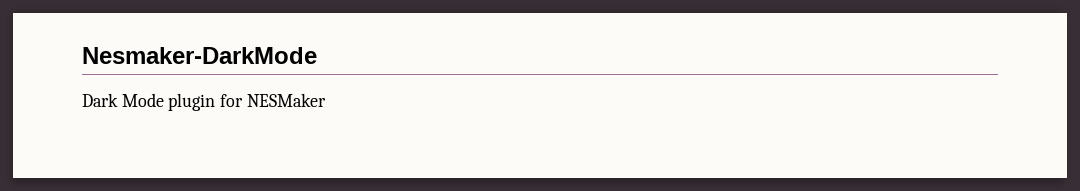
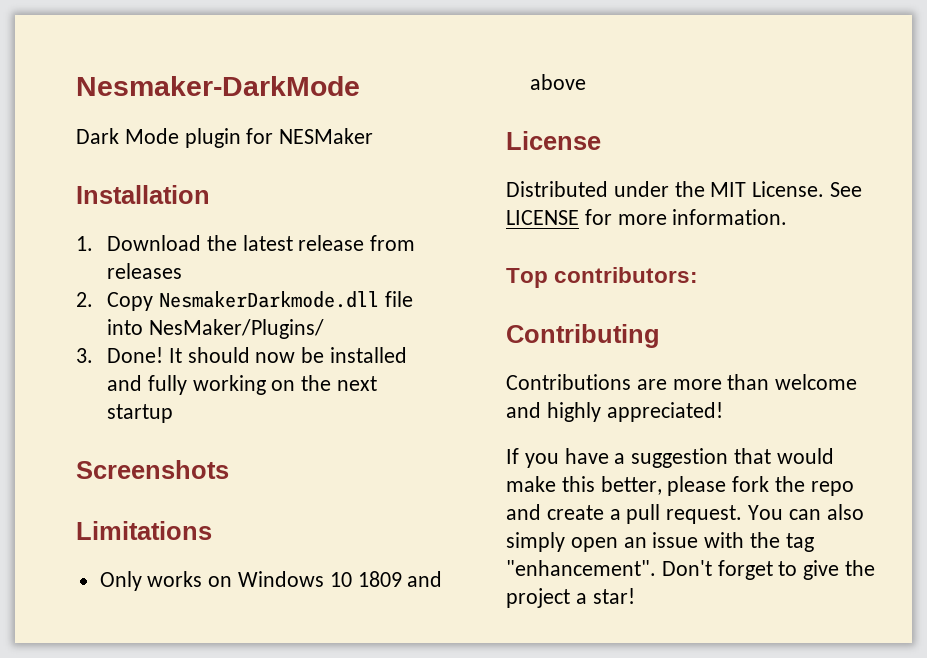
(326, 100) none -> [76,185,210,204] [76,235,416,251] [106,263,182,279] [76,291,413,311] [106,319,324,339] [76,347,407,363] [106,375,377,395] [106,404,173,423] [76,460,229,479] [76,521,212,540] [99,571,443,591] [529,74,586,90] [506,131,601,150] [506,181,863,197] [506,209,788,225] [506,267,699,288] [506,324,660,348] [506,374,858,390] [506,402,723,422] [506,448,834,468] [506,476,854,496] [506,504,864,524] [506,532,814,552] [506,560,876,580] [506,588,635,608] // Installation // 1. Download the latest release from releases // 2. Copy NesmakerDarkmode.dll file into NesMaker/Plugins/ // 3. Done! It should now be installed and fully working on the next startup // Screenshots // Limitations // Only works on Windows 10 1809 and above // License // Distributed under the MIT License. See LICENSE for more information. // Top contributors: // Contributing // Contributions are more than welcome and highly appreciated! // If you have a suggestion that would make this better, please fork the repo and create a pull request. You can also simply open an issue with the tag "enhancement". Don't forget to give the project a star!

